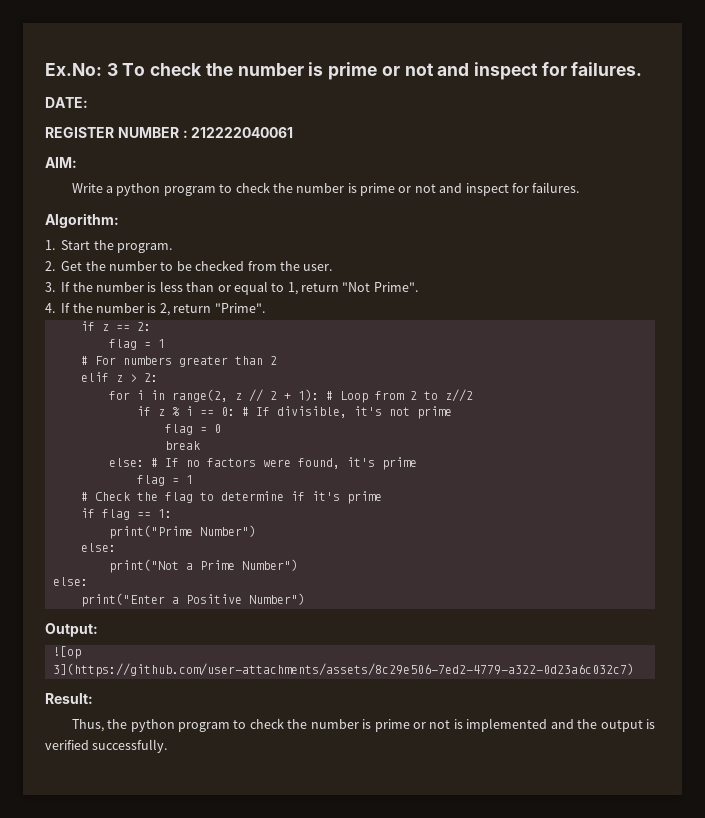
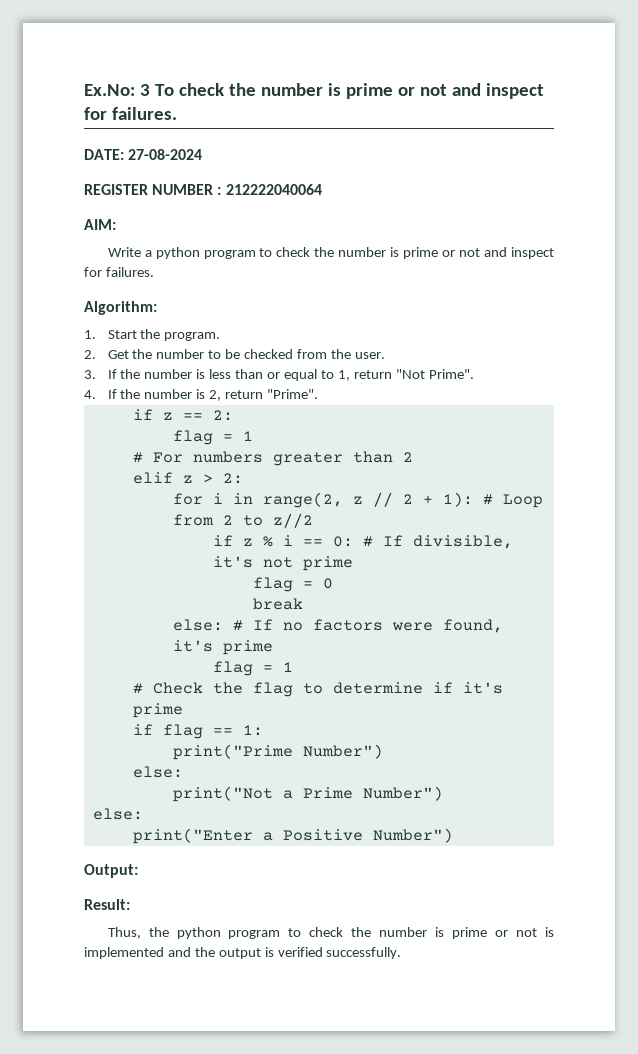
(88, 102) none -> [128,149,203,160] 27-08-2024
[191,127,294,138] 212222040061 -> [225,184,322,195] 212222040064
[52,646,81,659] [52,663,634,677] // ![op 3](https://github.com/user-attachments/assets/8c29e506-7ed2-4779-a322-0d23a6c032c7) -> (138, 871) none

